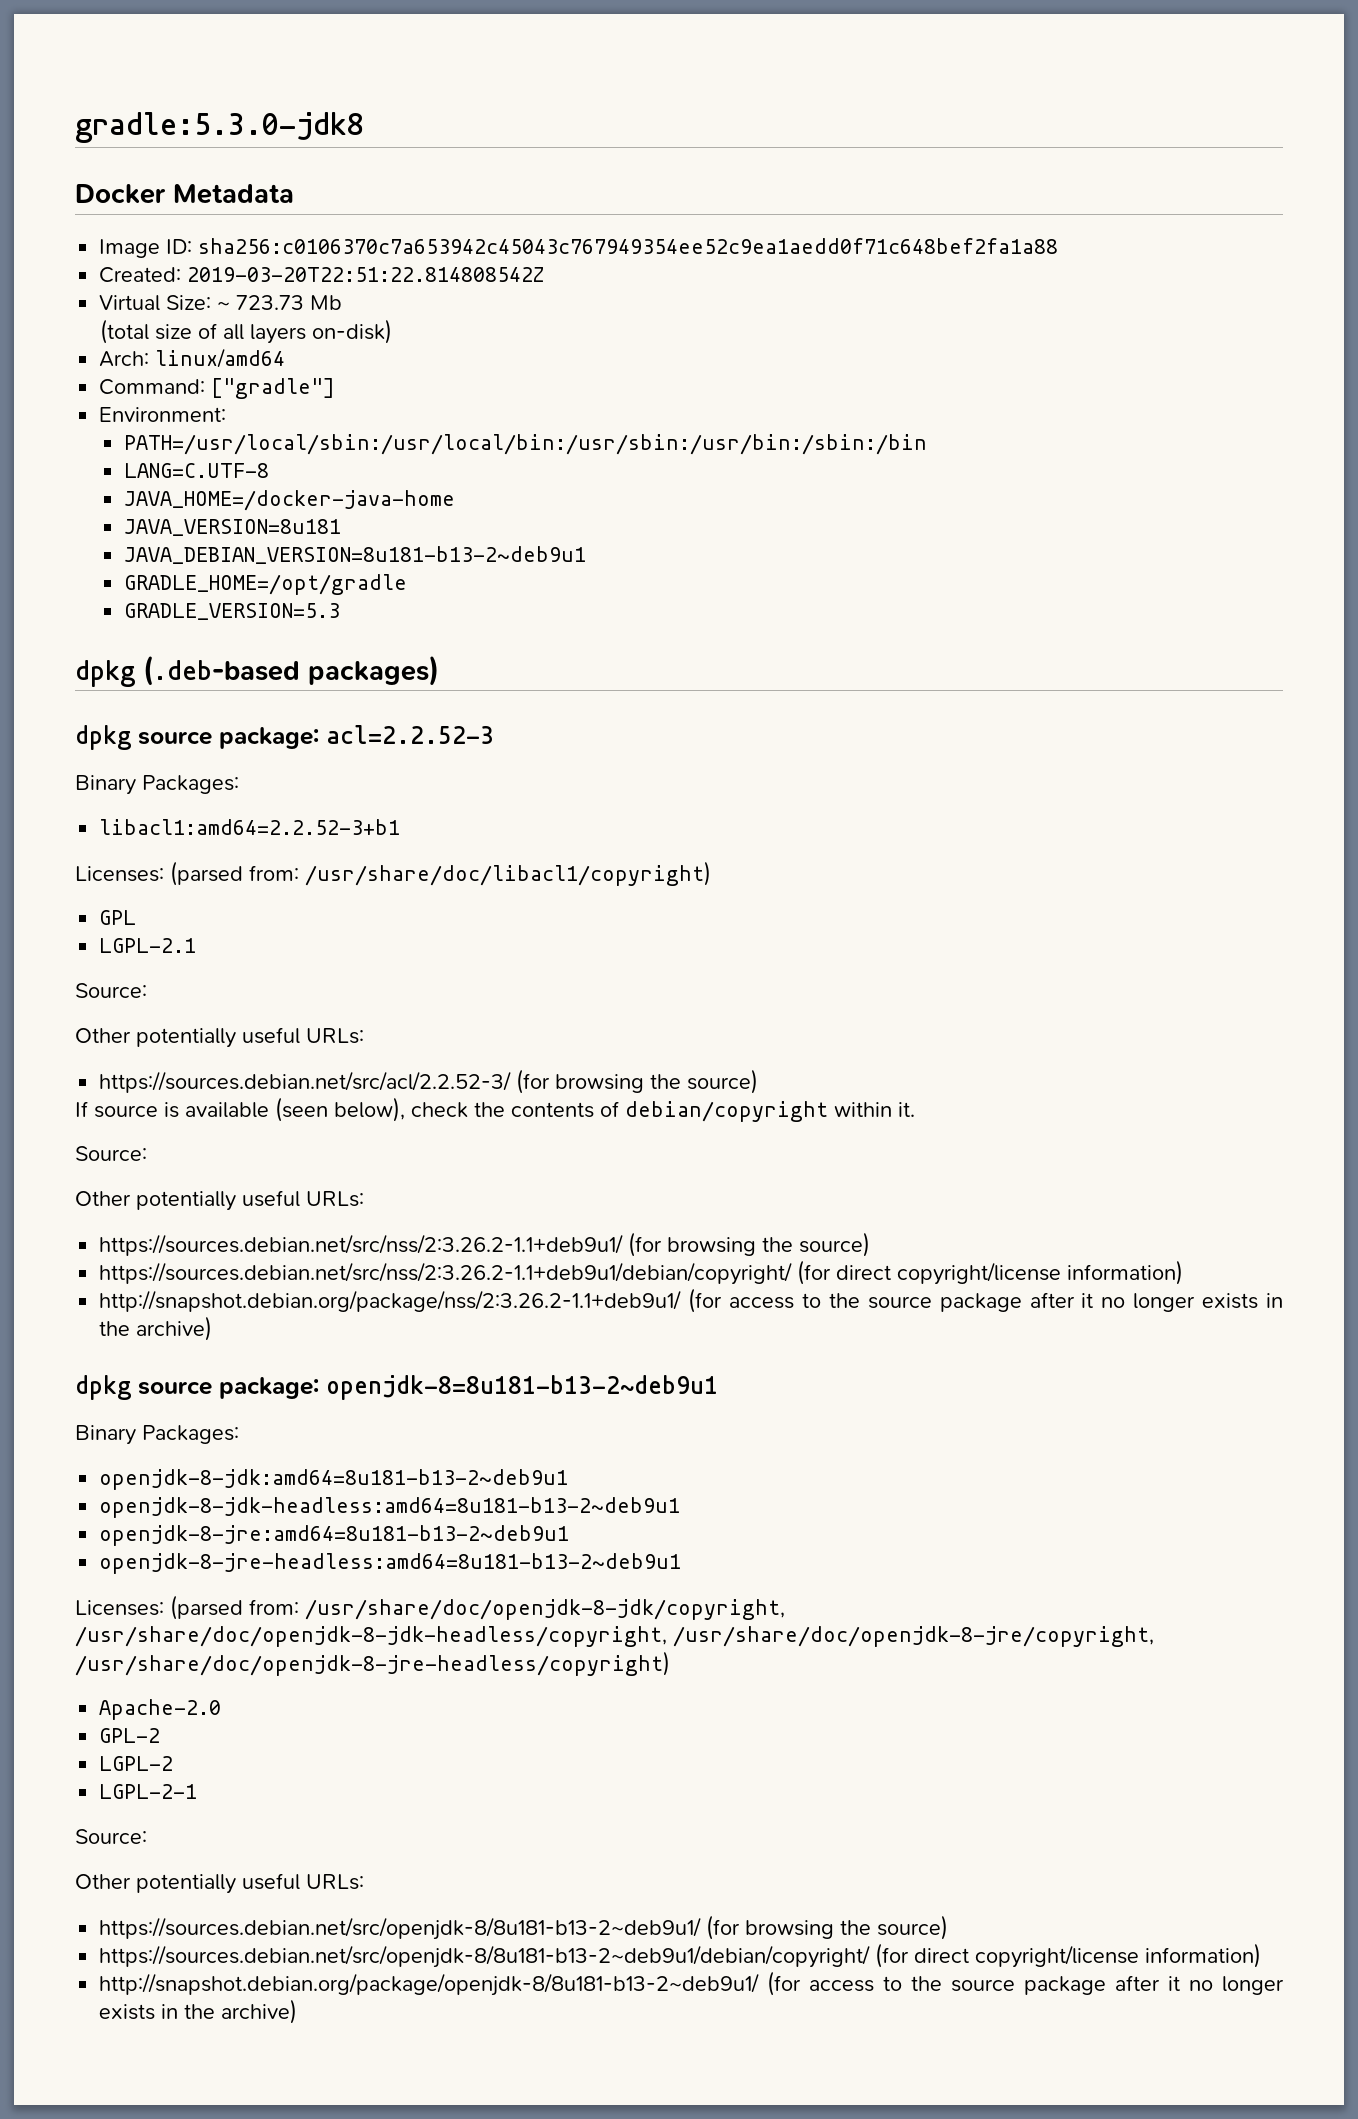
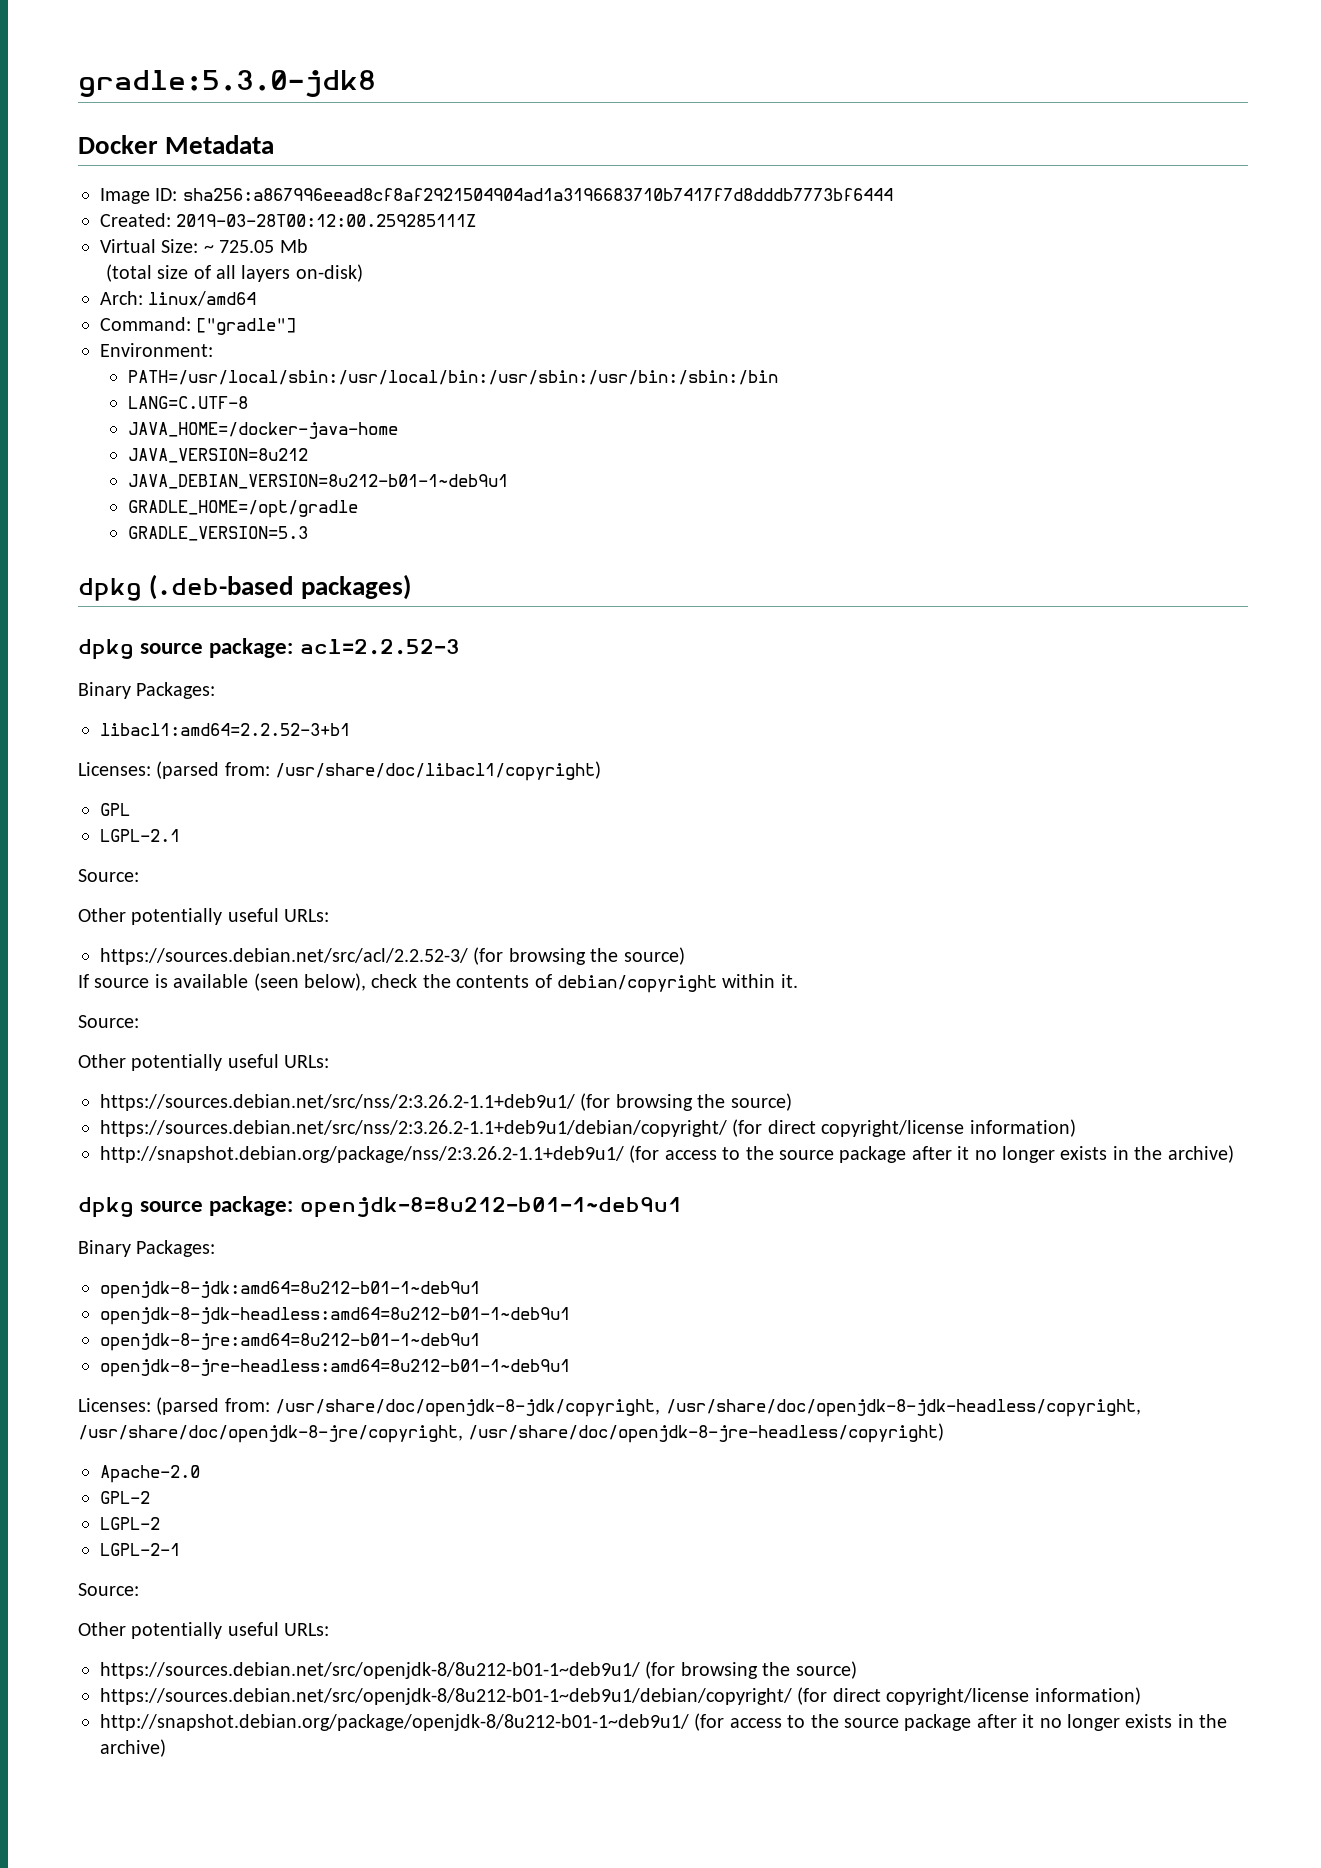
[198,238,1059,254] sha256:c0106370c7a653942c45043c767949354ee52c9ea1aedd0f71c648bef2fa1a88 -> [182,188,893,201] sha256:a867996eead8cf8af2921504904ad1a3196683710b7417f7d8dddb7773bf6444
[187,267,545,282] 2019-03-20T22:51:22.814808542Z -> [176,214,477,227] 2019-03-28T00:12:00.259285111Z
[236,295,305,310] 723.73 -> [219,240,275,253] 725.05
[123,519,341,536] [123,546,586,564] JAVA_VERSION=8u181 // JAVA_DEBIAN_VERSION=8u181-b13-2~deb9u1 -> [127,448,308,463] [127,474,508,489] JAVA_VERSION=8u212 // JAVA_DEBIAN_VERSION=8u212-b01-1~deb9u1
[326,1375,718,1400] [75,1425,239,1445] [99,1469,569,1490] [99,1497,681,1518] [99,1525,570,1546] [99,1553,682,1574] openjdk-8=8u181-b13-2~deb9u1 // Binary Packages: // openjdk-8-jdk:amd64=8u181-b13-2~deb9u1 // openjdk-8-jdk-headless:amd64=8u181-b13-2~deb9u1 // openjdk-8-jre:amd64=8u181-b13-2~deb9u1 // openjdk-8-jre-headless:amd64=8u181-b13-2~deb9u1 -> [299,1197,682,1218] [78,1240,216,1257] [100,1281,480,1299] [100,1307,570,1325] [100,1333,480,1351] [100,1359,570,1377] openjdk-8=8u212-b01-1~deb9u1 // Binary Packages: // openjdk-8-jdk:amd64=8u212-b01-1~deb9u1 // openjdk-8-jdk-headless:amd64=8u212-b01-1~deb9u1 // openjdk-8-jre:amd64=8u212-b01-1~deb9u1 // openjdk-8-jre-headless:amd64=8u212-b01-1~deb9u1
[99,1915,949,1940] [99,1943,1262,1968] [99,1973,760,1996] https://sources.debian.net/src/openjdk-8/8u181-b13-2~deb9u1/ (for browsing the source) // https://sources.debian.net/src/openjdk-8/8u181-b13-2~deb9u1/debian/copyright/ (for direct copyright/license information) // http://snapshot.debian.org/package/openjdk-8/8u181-b13-2~deb9u1/ -> [100,1661,857,1679] [100,1687,1141,1705] [100,1714,689,1731] https://sources.debian.net/src/openjdk-8/8u212-b01-1~deb9u1/ (for browsing the source) // https://sources.debian.net/src/openjdk-8/8u212-b01-1~deb9u1/debian/copyright/ (for direct copyright/license information) // http://snapshot.debian.org/package/openjdk-8/8u212-b01-1~deb9u1/

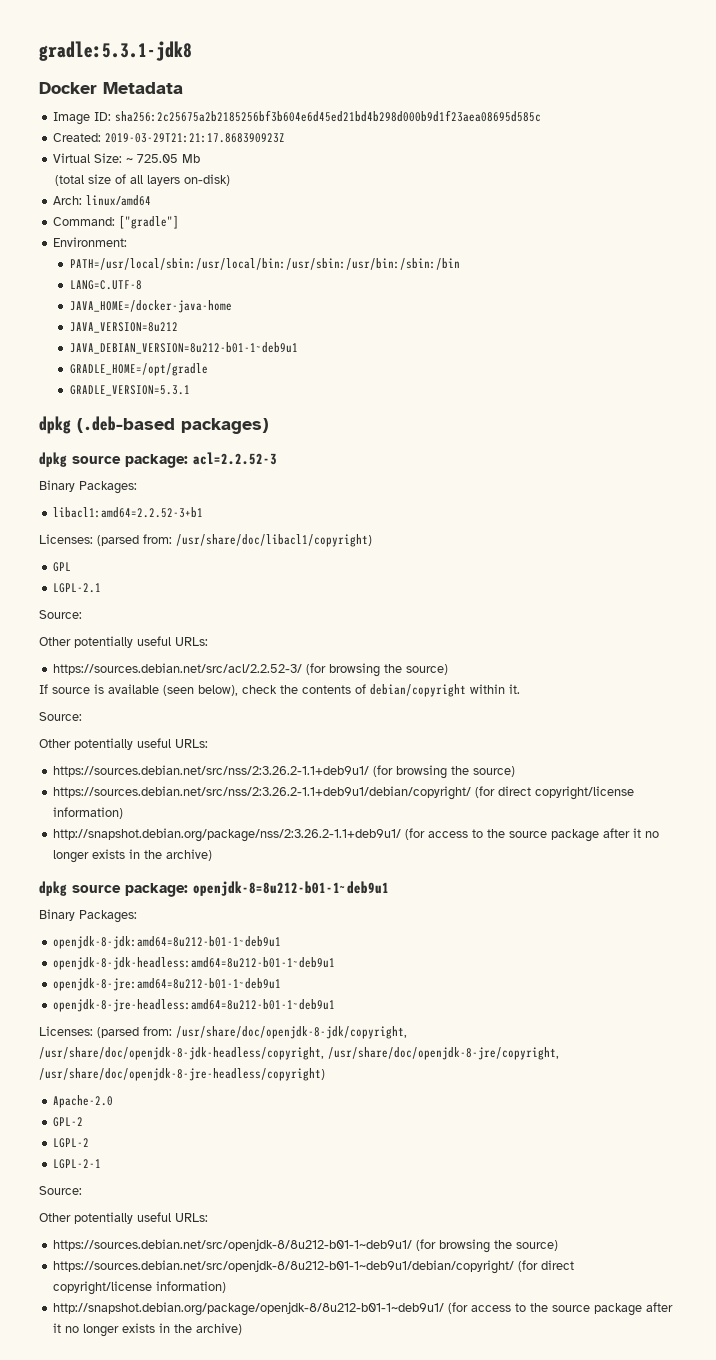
[78,70,376,97] gradle:5.3.0-jdk8 -> [39,41,192,61] gradle:5.3.1-jdk8
[182,188,893,201] sha256:a867996eead8cf8af2921504904ad1a3196683710b7417f7d8dddb7773bf6444 -> [115,110,542,122] sha256:2c25675a2b2185256bf3b604e6d45ed21bd4b298d000b9d1f23aea08695d585c
[176,214,477,227] 2019-03-28T00:12:00.259285111Z -> [105,133,286,143] 2019-03-29T21:21:17.868390923Z
[127,526,308,541] GRADLE_VERSION=5.3 -> [69,385,190,396] GRADLE_VERSION=5.3.1

